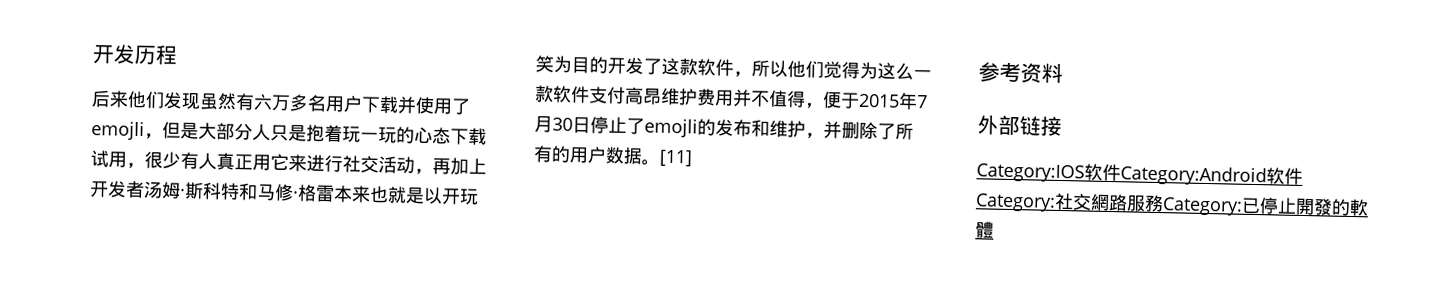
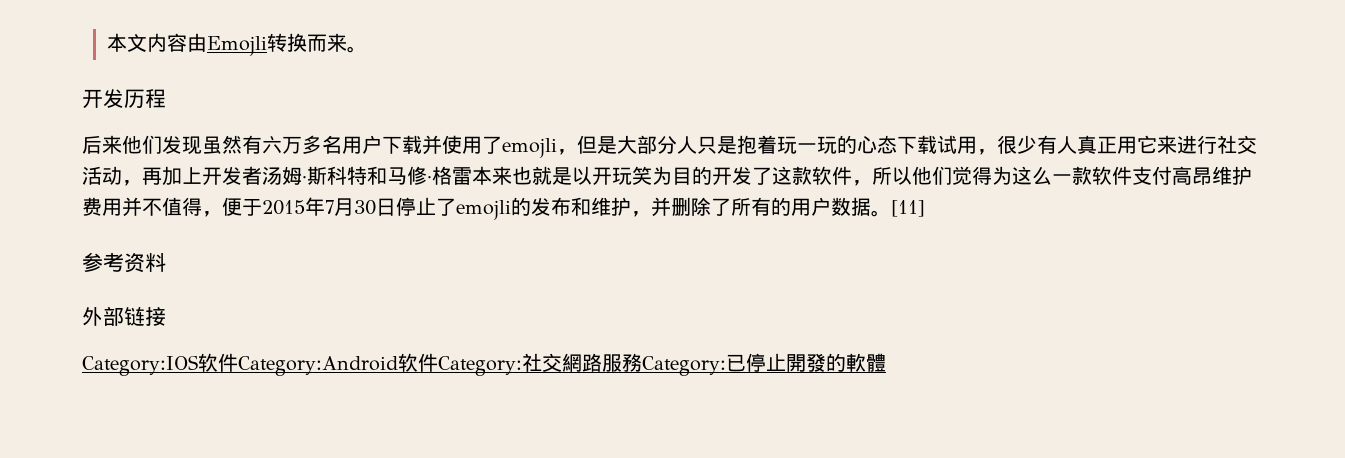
(92, 54) none -> [106,33,367,56] 本文内容由Emojli转换而来。 //

